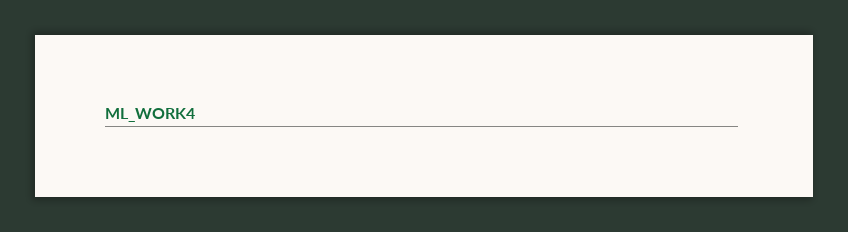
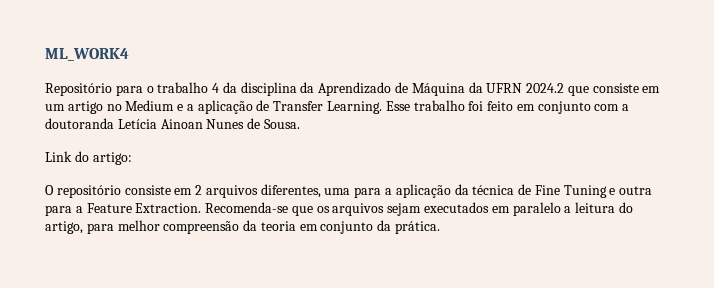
(195, 115) none -> [45,82,661,96] [45,100,630,114] [45,118,300,129] [45,151,132,165] [45,184,653,198] [45,202,633,216] [45,220,441,234] // Repositório para o trabalho 4 da disciplina da Aprendizado de Máquina da UFRN 2024.2 que consiste em um artigo no Medium e a aplicação de Transfer Learning. Esse trabalho foi feito em conjunto com a doutoranda Letícia Ainoan Nunes de Sousa. // Link do artigo: // O repositório consiste em 2 arquivos diferentes, uma para a aplicação da técnica de Fine Tuning e outra para a Feature Extraction. Recomenda-se que os arquivos sejam executados em paralelo a leitura do artigo, para melhor compreensão da teoria em conjunto da prática.

